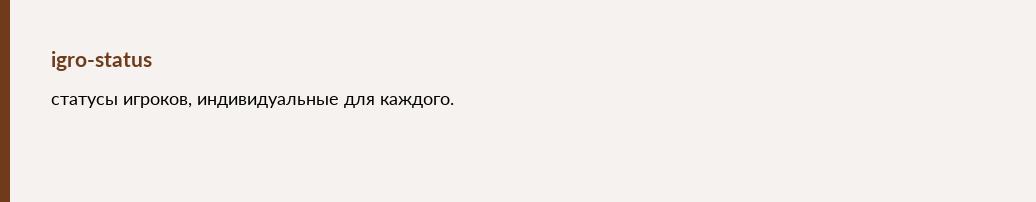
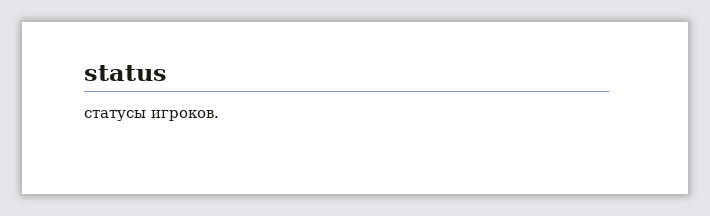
[51,51,152,71] igro-status -> [84,65,167,81] status
[123,96,454,108] игроков, индивидуальные для каждого. -> [151,110,219,121] игроков.

